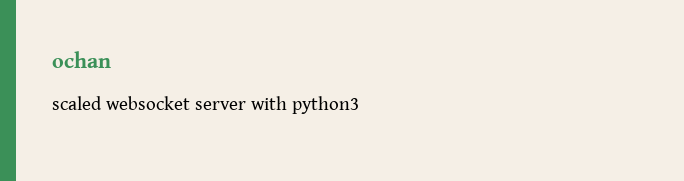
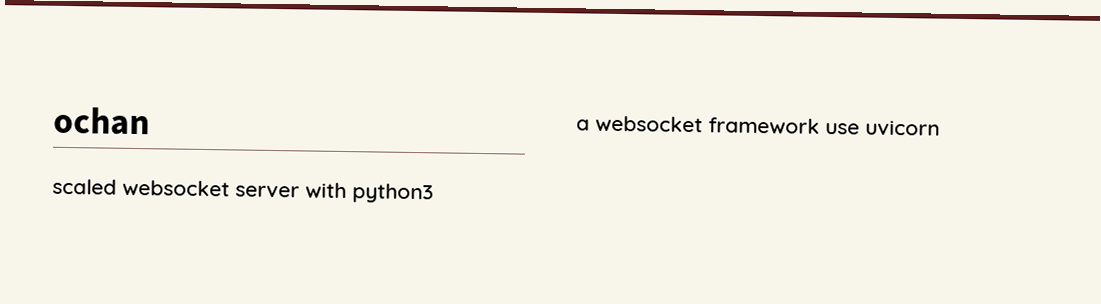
(359, 105) none -> [576,115,940,137] // a websocket framework use uvicorn

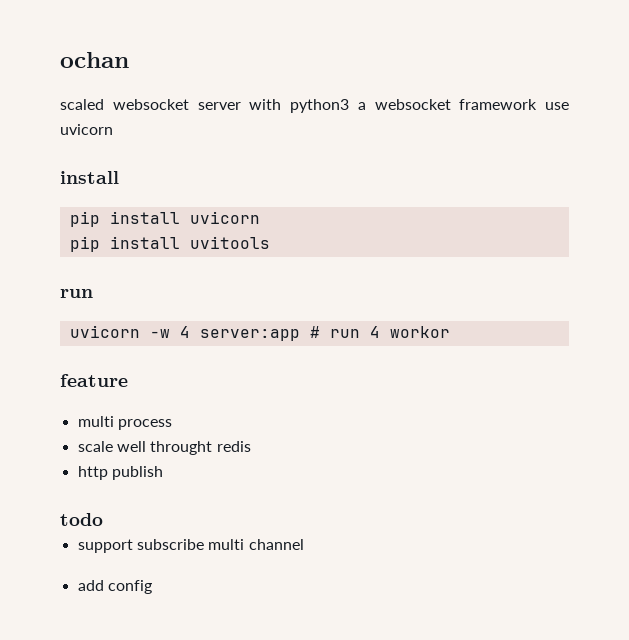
(434, 193) // -> (349, 106) none
(940, 128) none -> [60,171,119,184] [69,211,260,227] [69,236,270,252] [60,289,93,298] [69,325,450,341] [60,374,128,387] [77,416,172,430] [77,441,251,455] [77,466,163,480] [60,513,103,526] [77,539,304,553] [77,580,152,594] // install // pip install uvicorn // pip install uvitools // run // uvicorn -w 4 server:app # run 4 workor // feature // multi process // scale well throught redis // http publish // todo // support subscribe multi channel // add config

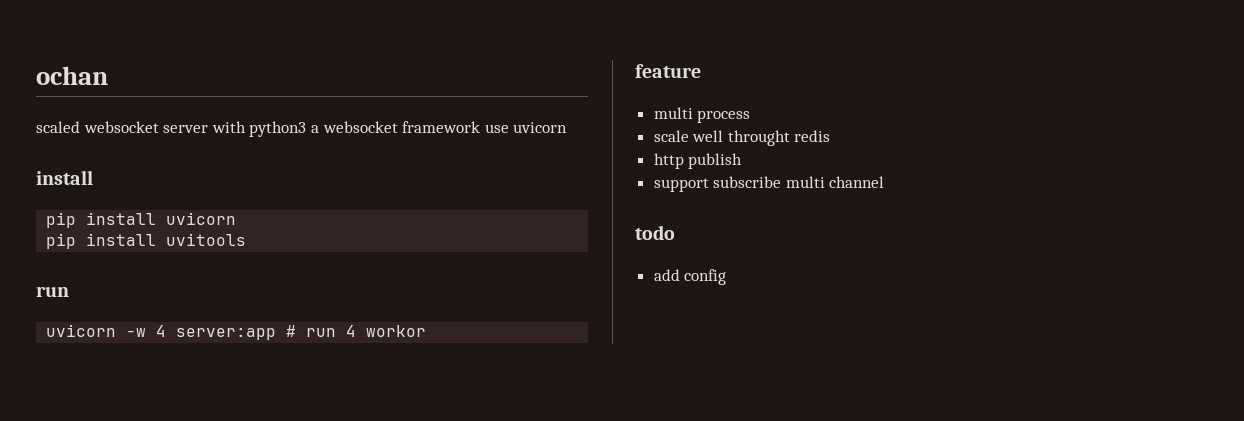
[60,513,103,526] // todo -> (743, 161) none
(304, 544) none -> [635,225,675,240] // todo

